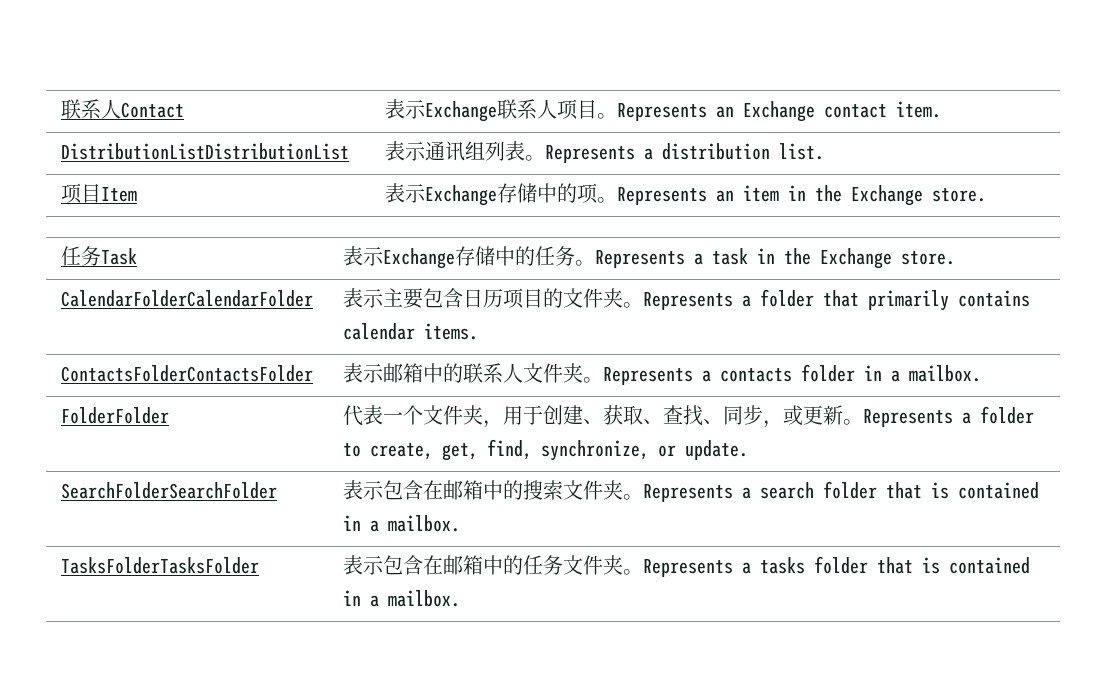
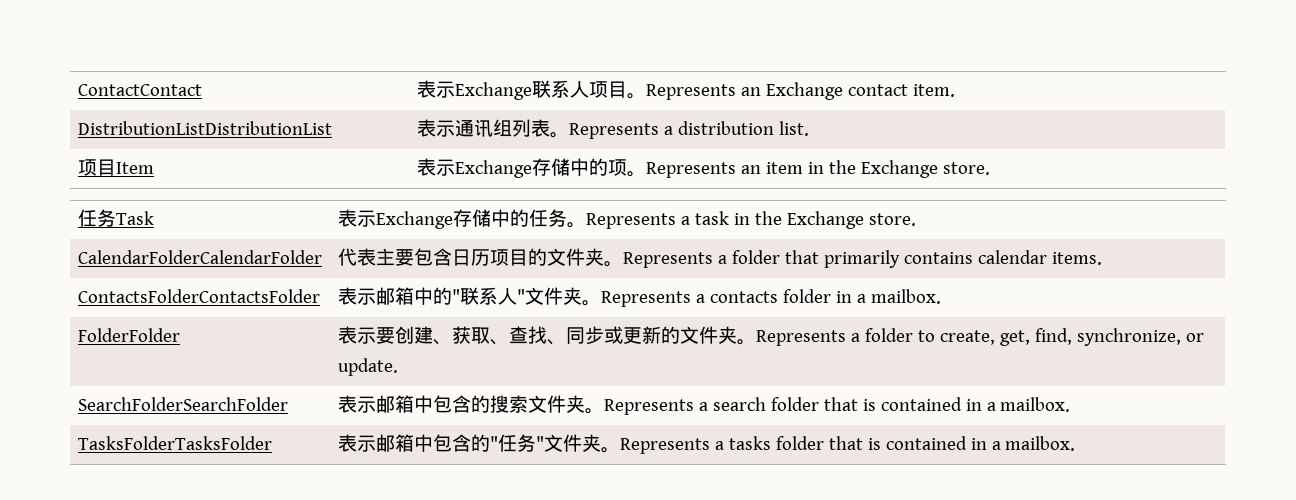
[60,99,184,119] 联系人Contact -> [77,84,202,96] ContactContact
[342,288,384,308] 表示 -> [337,248,376,266] 代表
[462,363,523,383] 联系人 -> [451,287,525,305] "联系人"
[342,405,543,428] 代表一个文件夹，用于 -> [337,326,395,344] 表示要
[762,405,843,428] ，或更新 -> [603,326,737,344] 或更新的文件夹
[382,480,503,500] 包含在邮箱中 -> [375,395,471,413] 邮箱中包含
[382,555,563,575] 包含在邮箱中的任务 -> [375,434,544,452] 邮箱中包含的"任务"

